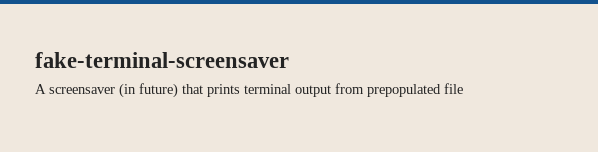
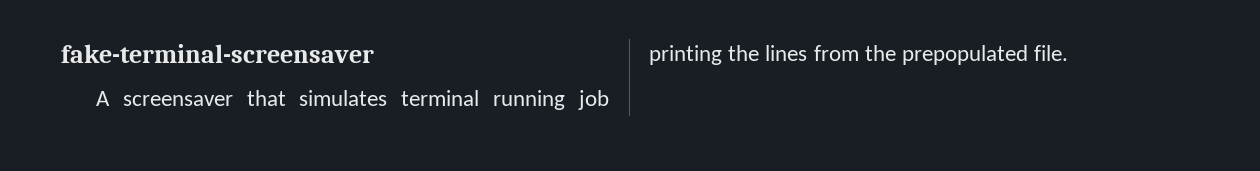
[119,83,463,98] (in future) that prints terminal output from prepopulated file -> [246,90,609,110] [649,45,1069,65] that simulates terminal running job printing the lines from the prepopulated file.

